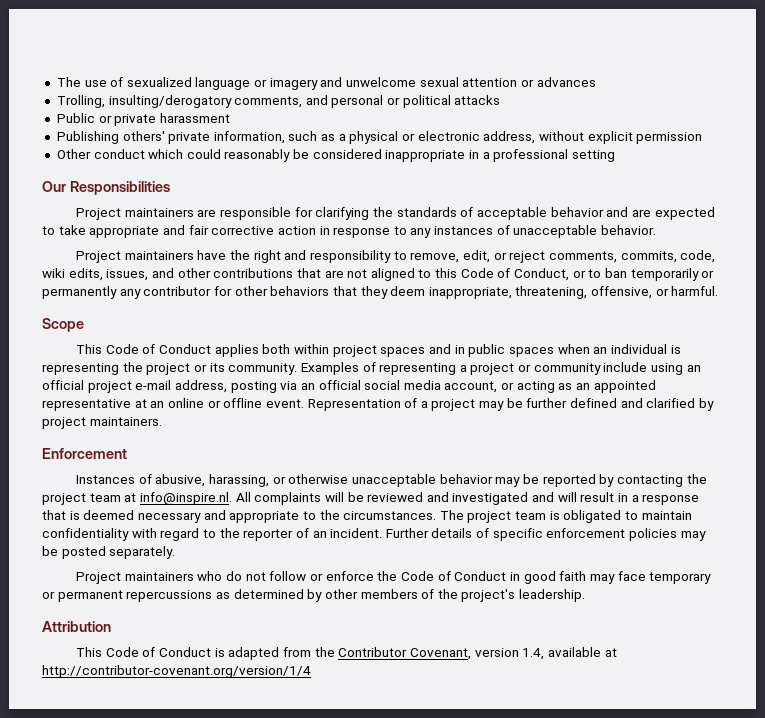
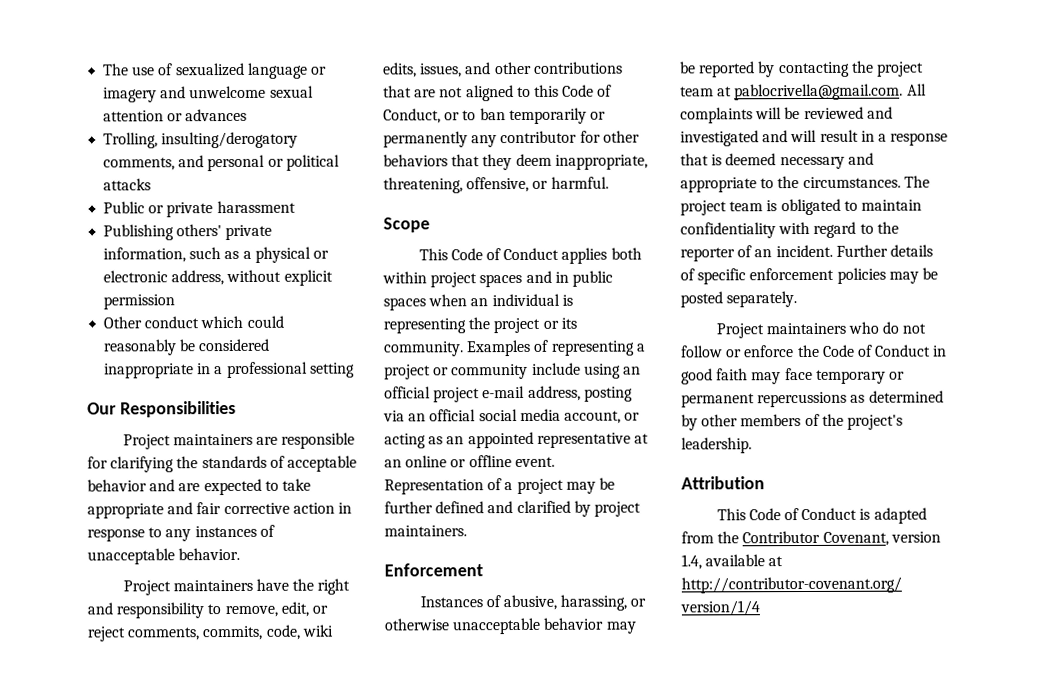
[139,492,232,505] info@inspire.nl. -> [734,83,904,101] pablocrivella@gmail.com.

